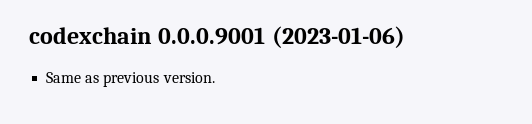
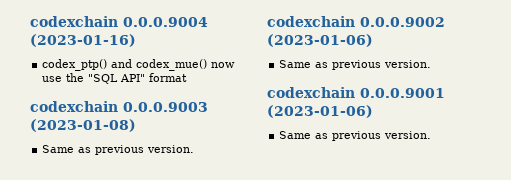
[29,27,152,44] codexchain -> [30,16,208,27] [30,34,136,47] [42,59,236,71] [42,73,188,84] [30,101,208,112] [30,119,136,132] [42,145,195,155] [267,16,445,27] [267,34,373,47] [279,60,432,70] [267,87,355,98] codexchain 0.0.0.9004 (2023-01-16) // codex_ptp() and codex_mue() now use the "SQL API" format // codexchain 0.0.0.9003 (2023-01-08) // Same as previous version. // codexchain 0.0.0.9002 (2023-01-06) // Same as previous version. // codexchain

